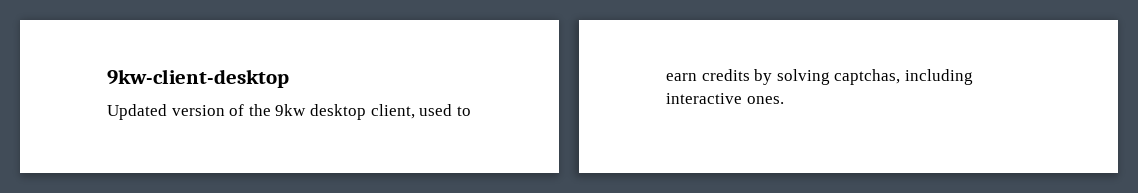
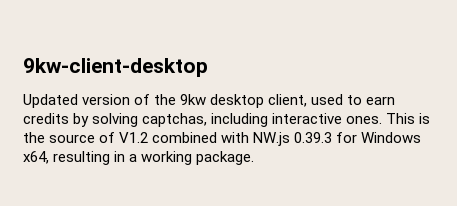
(784, 100) none -> [386,113,431,124] [23,132,422,146] [23,151,255,165] This is the source of V1.2 combined with NW.js 0.39.3 for Windows x64, resulting in a working package.

